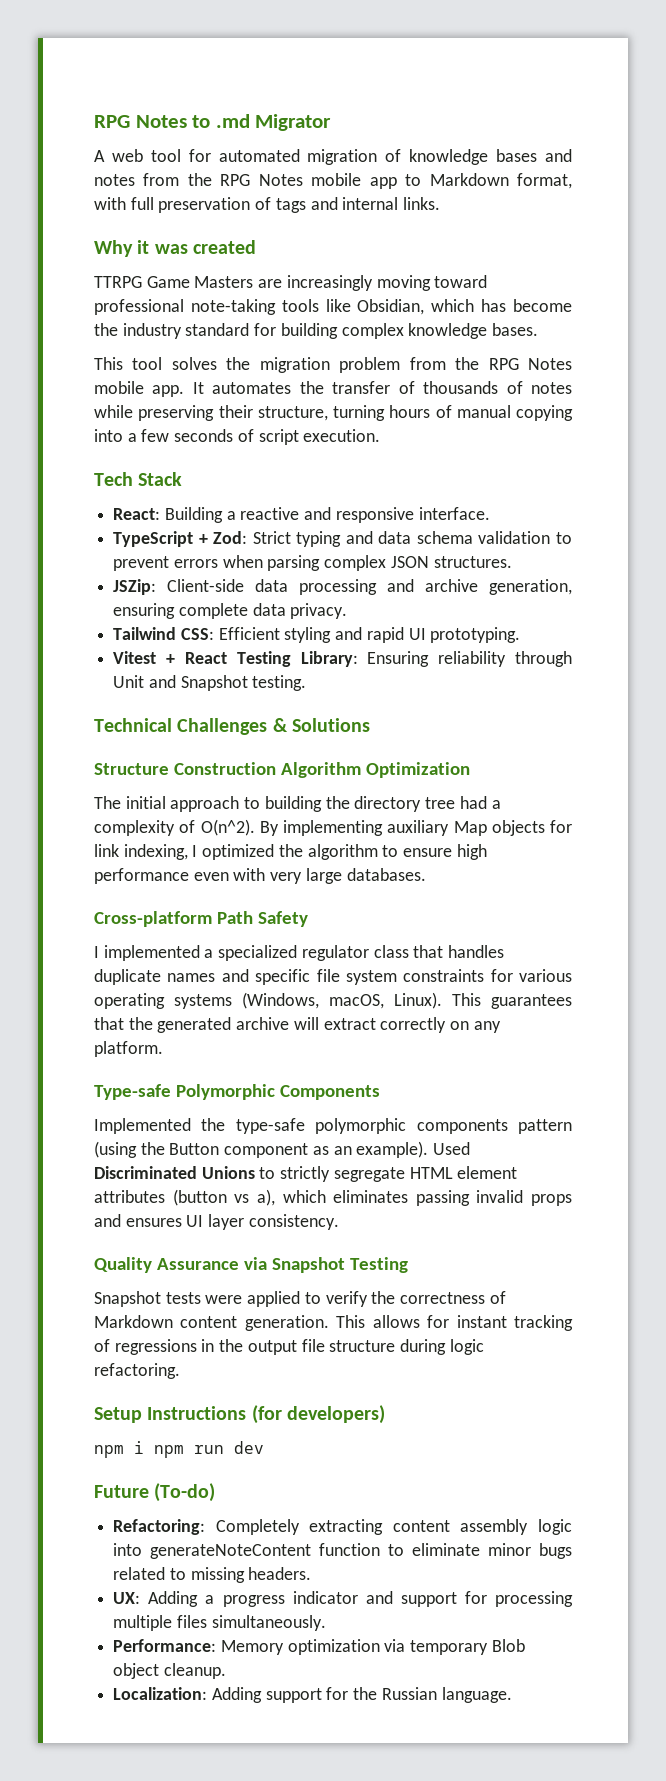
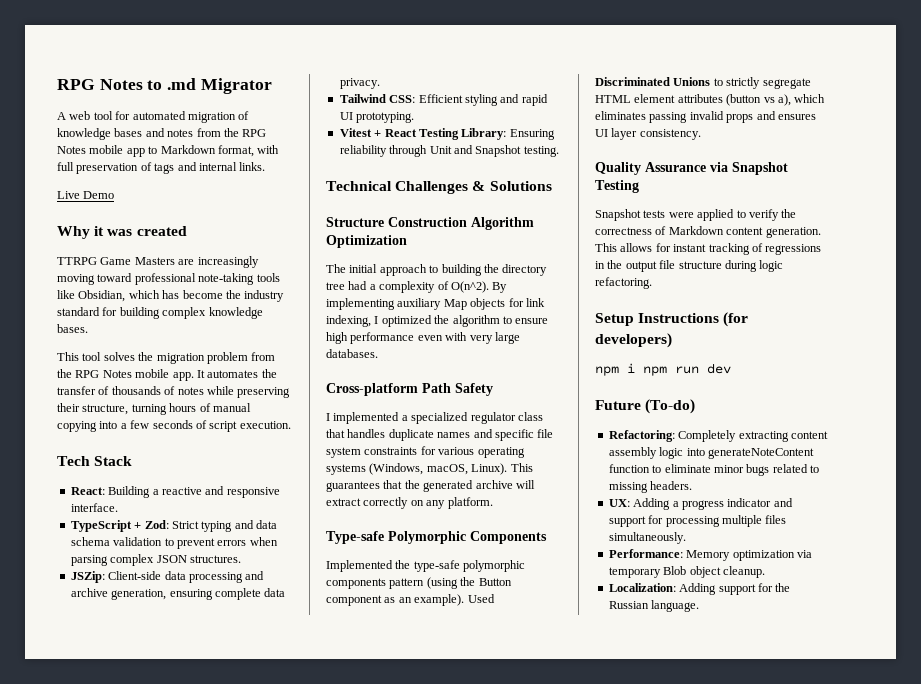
(441, 203) none -> [57,191,115,199] // Live Demo

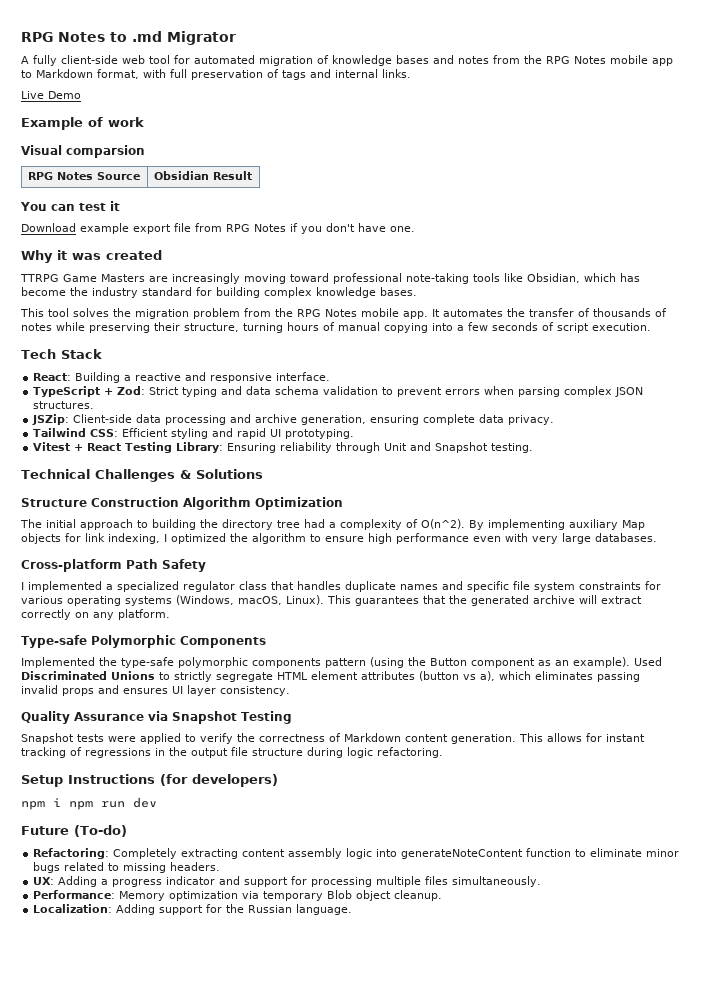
(66, 116) none -> [33,55,118,66] fully client-side
(115, 195) none -> [21,117,144,130] [21,145,145,158] [27,172,140,180] [153,171,252,180] [20,201,120,211] [21,223,415,234] // Example of work // Visual comparsion // RPG Notes Source | Obsidian Result // You can test it // Download example export file from RPG Notes if you don't have one.

